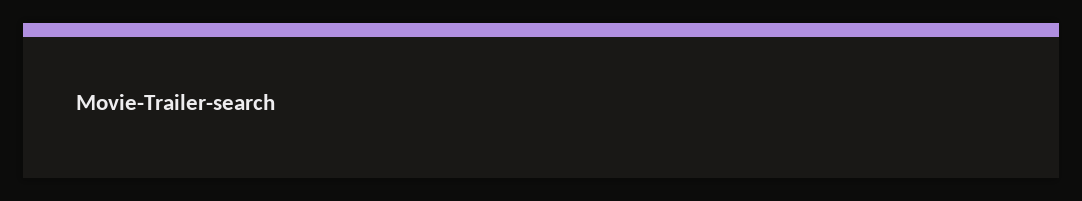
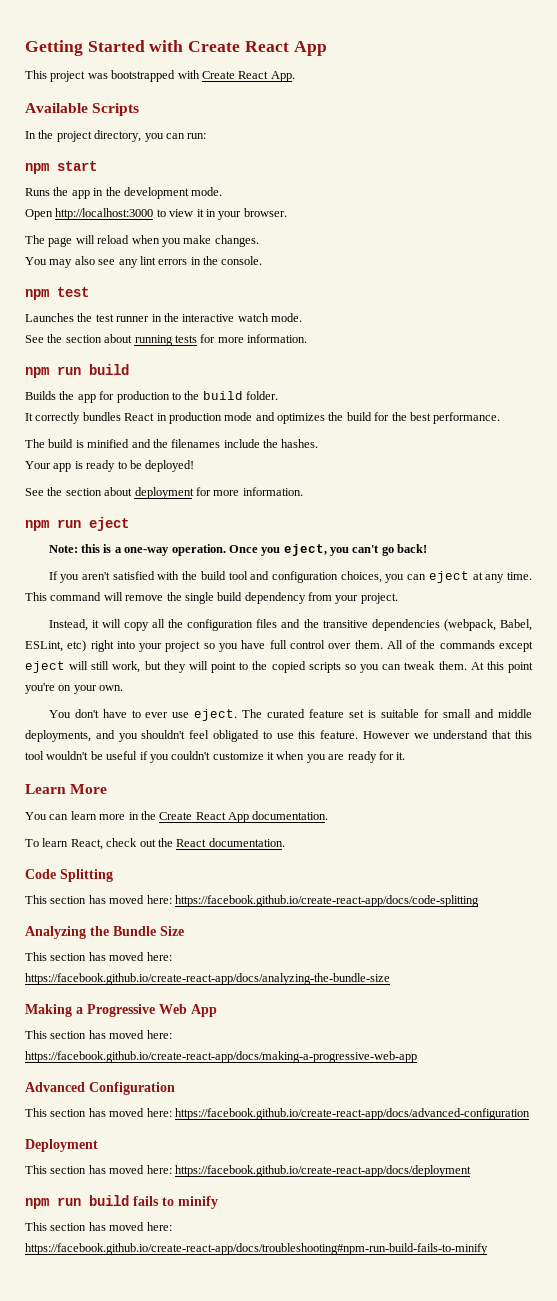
[76,94,275,110] Movie-Trailer-search -> [25,40,327,56] [25,70,295,82] [25,103,140,116] [25,130,207,142] [25,161,97,174] [25,187,223,199] [25,208,287,220] [25,235,259,247] [25,256,263,268] [25,287,89,300] [25,313,302,322] [25,334,307,346] [25,364,129,378] [25,391,278,403] [25,412,501,424] [25,439,319,448] [25,460,195,472] [25,487,303,499] [25,517,129,531] [48,544,428,556] [48,571,533,583] [25,592,398,604] [48,619,533,631] [25,640,534,652] [25,661,533,673] [25,683,124,694] [48,709,533,721] [25,730,532,742] [25,751,406,763] [25,784,108,794] [25,811,329,823] [25,838,285,850] [25,869,113,882] [25,895,479,907] [25,926,184,939] [25,952,172,961] [25,973,390,985] [25,1004,217,1017] [25,1030,172,1039] [25,1051,417,1063] [25,1082,175,1095] [25,1108,530,1120] [25,1139,98,1152] [25,1165,471,1177] [25,1195,218,1209] [25,1222,172,1231] [25,1243,488,1255] Getting Started with Create React App // This project was bootstrapped with Create React App. // Available Scripts // In the project directory, you can run: // npm start // Runs the app in the development mode. // Open http://localhost:3000 to view it in your browser. // The page will reload when you make changes. // You may also see any lint errors in the console. // npm test // Launches the test runner in the interactive watch mode. // See the section about running tests for more information. // npm run build // Builds the app for production to the build folder. // It correctly bundles React in production mode and optimizes the build for the best performance. // The build is minified and the filenames include the hashes. // Your app is ready to be deployed! // See the section about deployment for more information. // npm run eject // Note: this is a one-way operation. Once you eject, you can't go back! // If you aren't satisfied with the build tool and configuration choices, you can eject at any time. This command will remove the single build dependency from your project. // Instead, it will copy all the configuration files and the transitive dependencies (webpack, Babel, ESLint, etc) right into your project so you have full control over them. All of the commands except eject will still work, but they will point to the copied scripts so you can tweak them. At this point you're on your own. // You don't have to ever use eject. The curated feature set is suitable for small and middle deployments, and you shouldn't feel obligated to use this feature. However we understand that this tool wouldn't be useful if you couldn't customize it when you are ready for it. // Learn More // You can learn more in the Create React App documentation. // To learn React, check out the React documentation. // Code Splitting // This section has moved here: https://facebook.github.io/create-react-app/docs/code-splitting // Analyzing the Bundle Size // This section has moved here: https://facebook.github.io/create-react-app/docs/analyzing-the-bundle-size // Making a Progressive Web App // This section has moved here: https://facebook.github.io/create-react-app/docs/making-a-progressive-web-app // Advanced Configuration // This section has moved here: https://facebook.github.io/create-react-app/docs/advanced-configuration // Deployment // This section has moved here: https://facebook.github.io/create-react-app/docs/deployment // npm run build fails to minify // This section has moved here: https://facebook.github.io/create-react-app/docs/troubleshooting#npm-run-build-fails-to-minify

